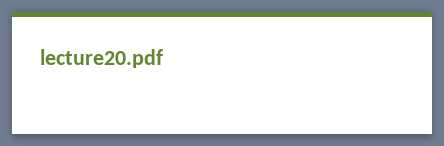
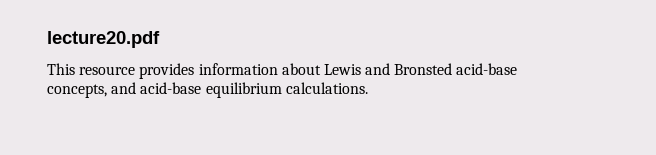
(163, 58) none -> [47,63,518,79] [47,82,368,98] // This resource provides information about Lewis and Bronsted acid-base concepts, and acid-base equilibrium calculations.

